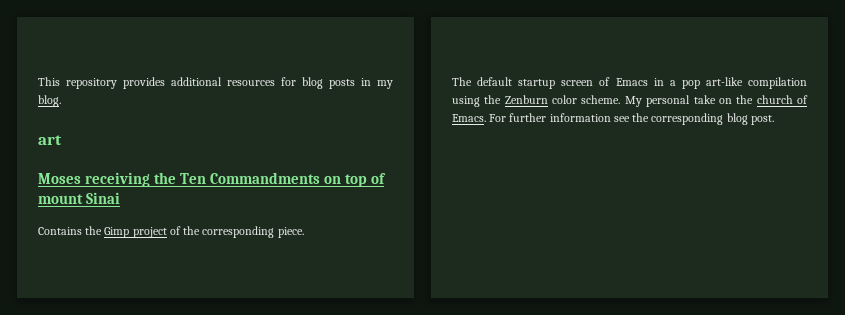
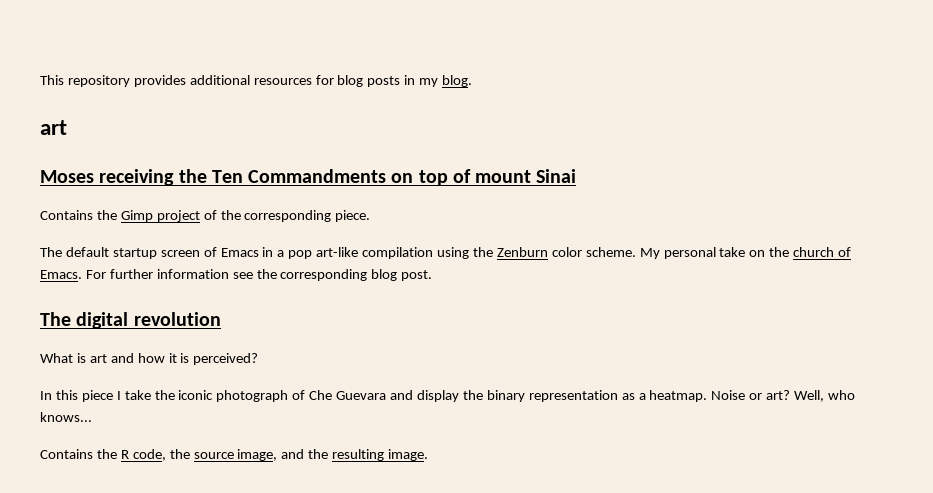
(774, 120) none -> [40,312,221,329] [40,353,259,365] [40,390,856,402] [40,412,92,422] [40,449,429,461] // The digital revolution // What is art and how it is perceived? // In this piece I take the iconic photograph of Che Guevara and display the binary representation as a heatmap. Noise or art? Well, who knows... // Contains the R code, the source image, and the resulting image.

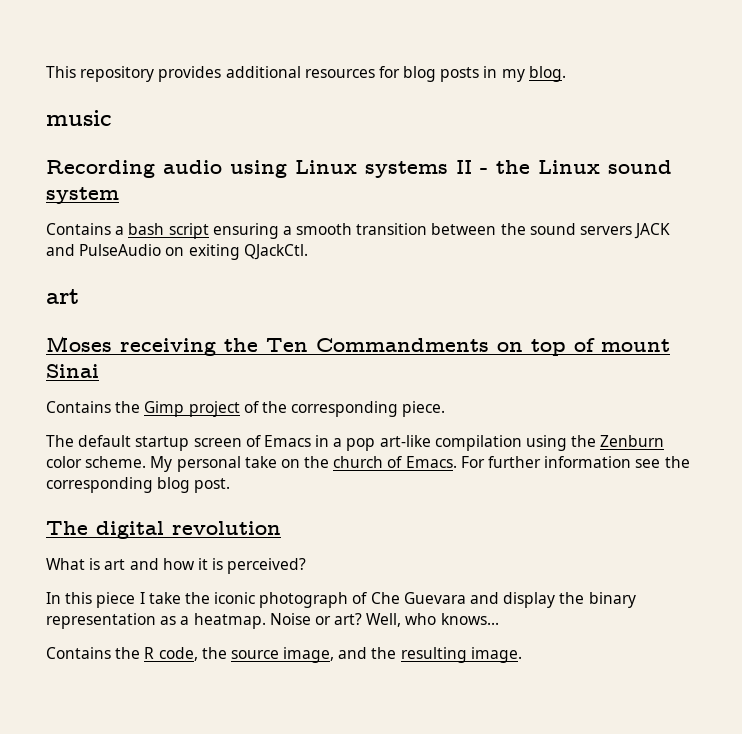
(473, 81) none -> [46,110,112,126] [46,160,672,178] [46,187,119,204] [46,223,671,239] [46,244,308,260] // music // Recording audio using Linux systems II - the Linux sound system // Contains a bash script ensuring a smooth transition between the sound servers JACK and PulseAudio on exiting QJackCtl.

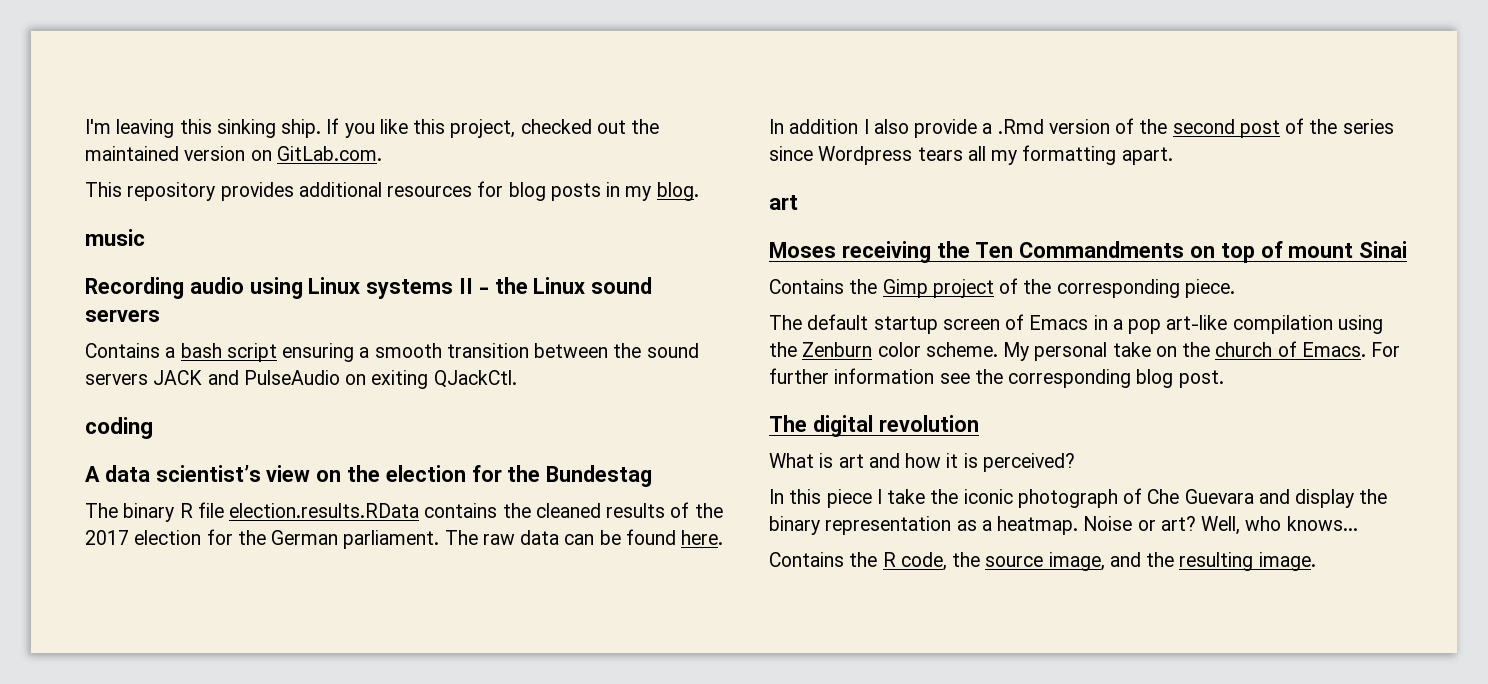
(46, 72) none -> [85,118,660,138] [85,146,382,161] I'm leaving this sinking ship. If you like this project, checked out the maintained version on GitLab.com. //
[46,187,119,204] system -> [85,309,160,322] servers
(308, 252) none -> [85,417,153,439] [85,465,653,487] [85,502,723,522] [85,529,724,549] [769,118,1394,138] [769,145,1173,165] // coding // A data scientist’s view on the election for the Bundestag // The binary R file election.results.RData contains the cleaned results of the 2017 election for the German parliament. The raw data can be found here. In addition I also provide a .Rmd version of the second post of the series since Wordpress tears all my formatting apart.

